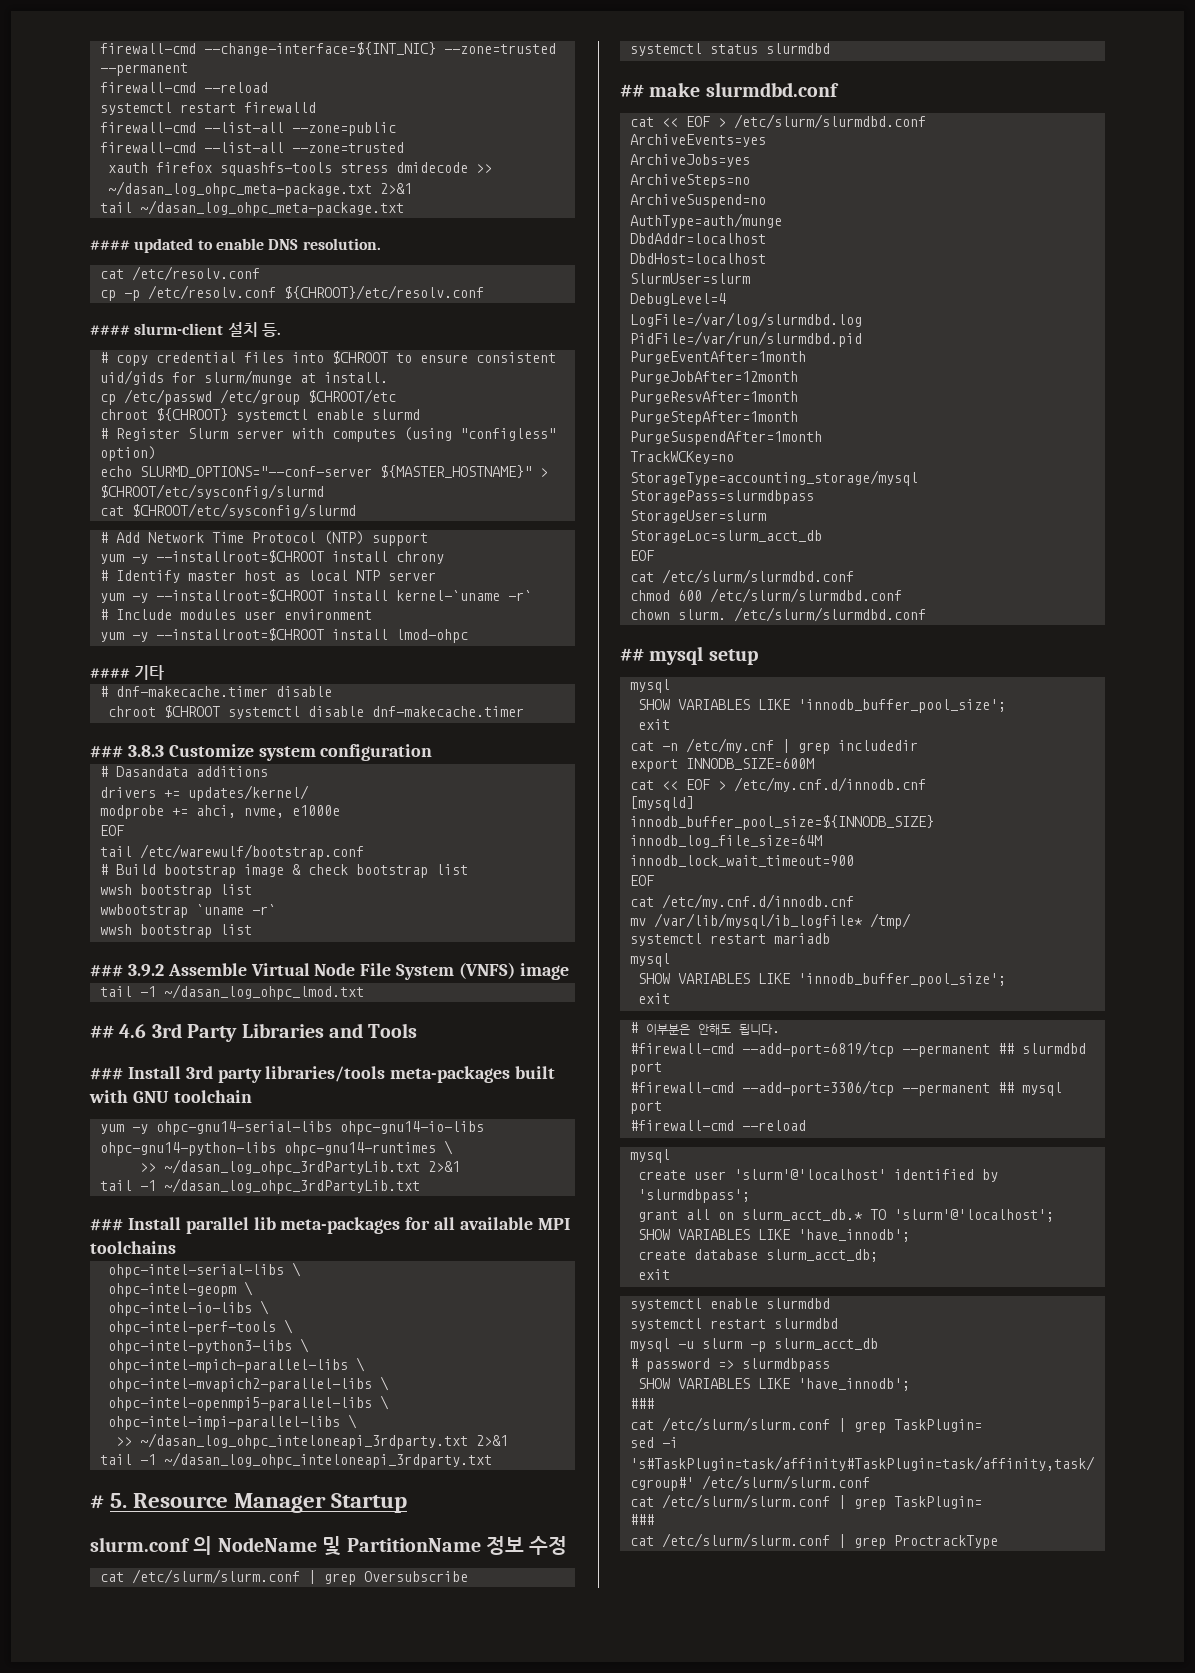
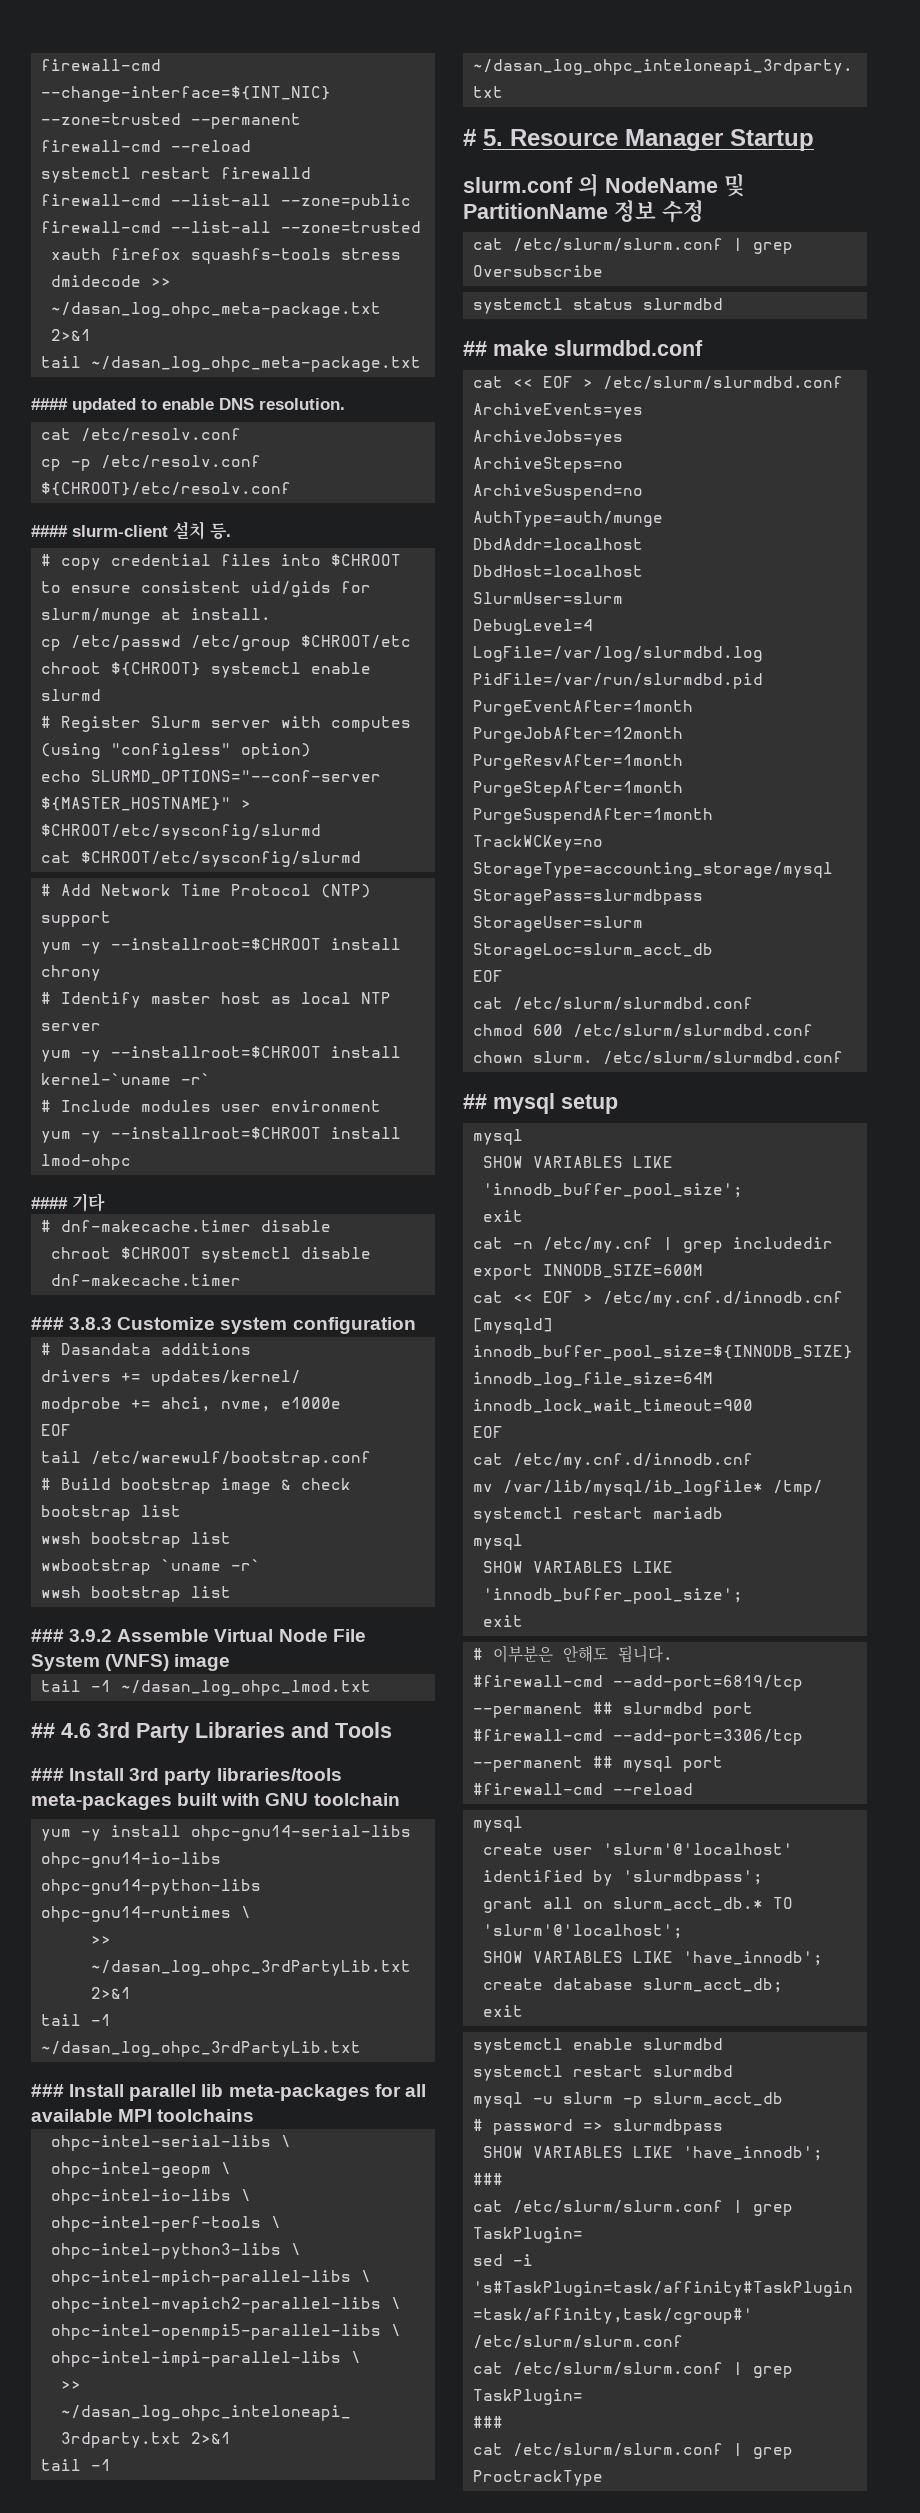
(148, 1129) none -> [111,1825,182,1837] install

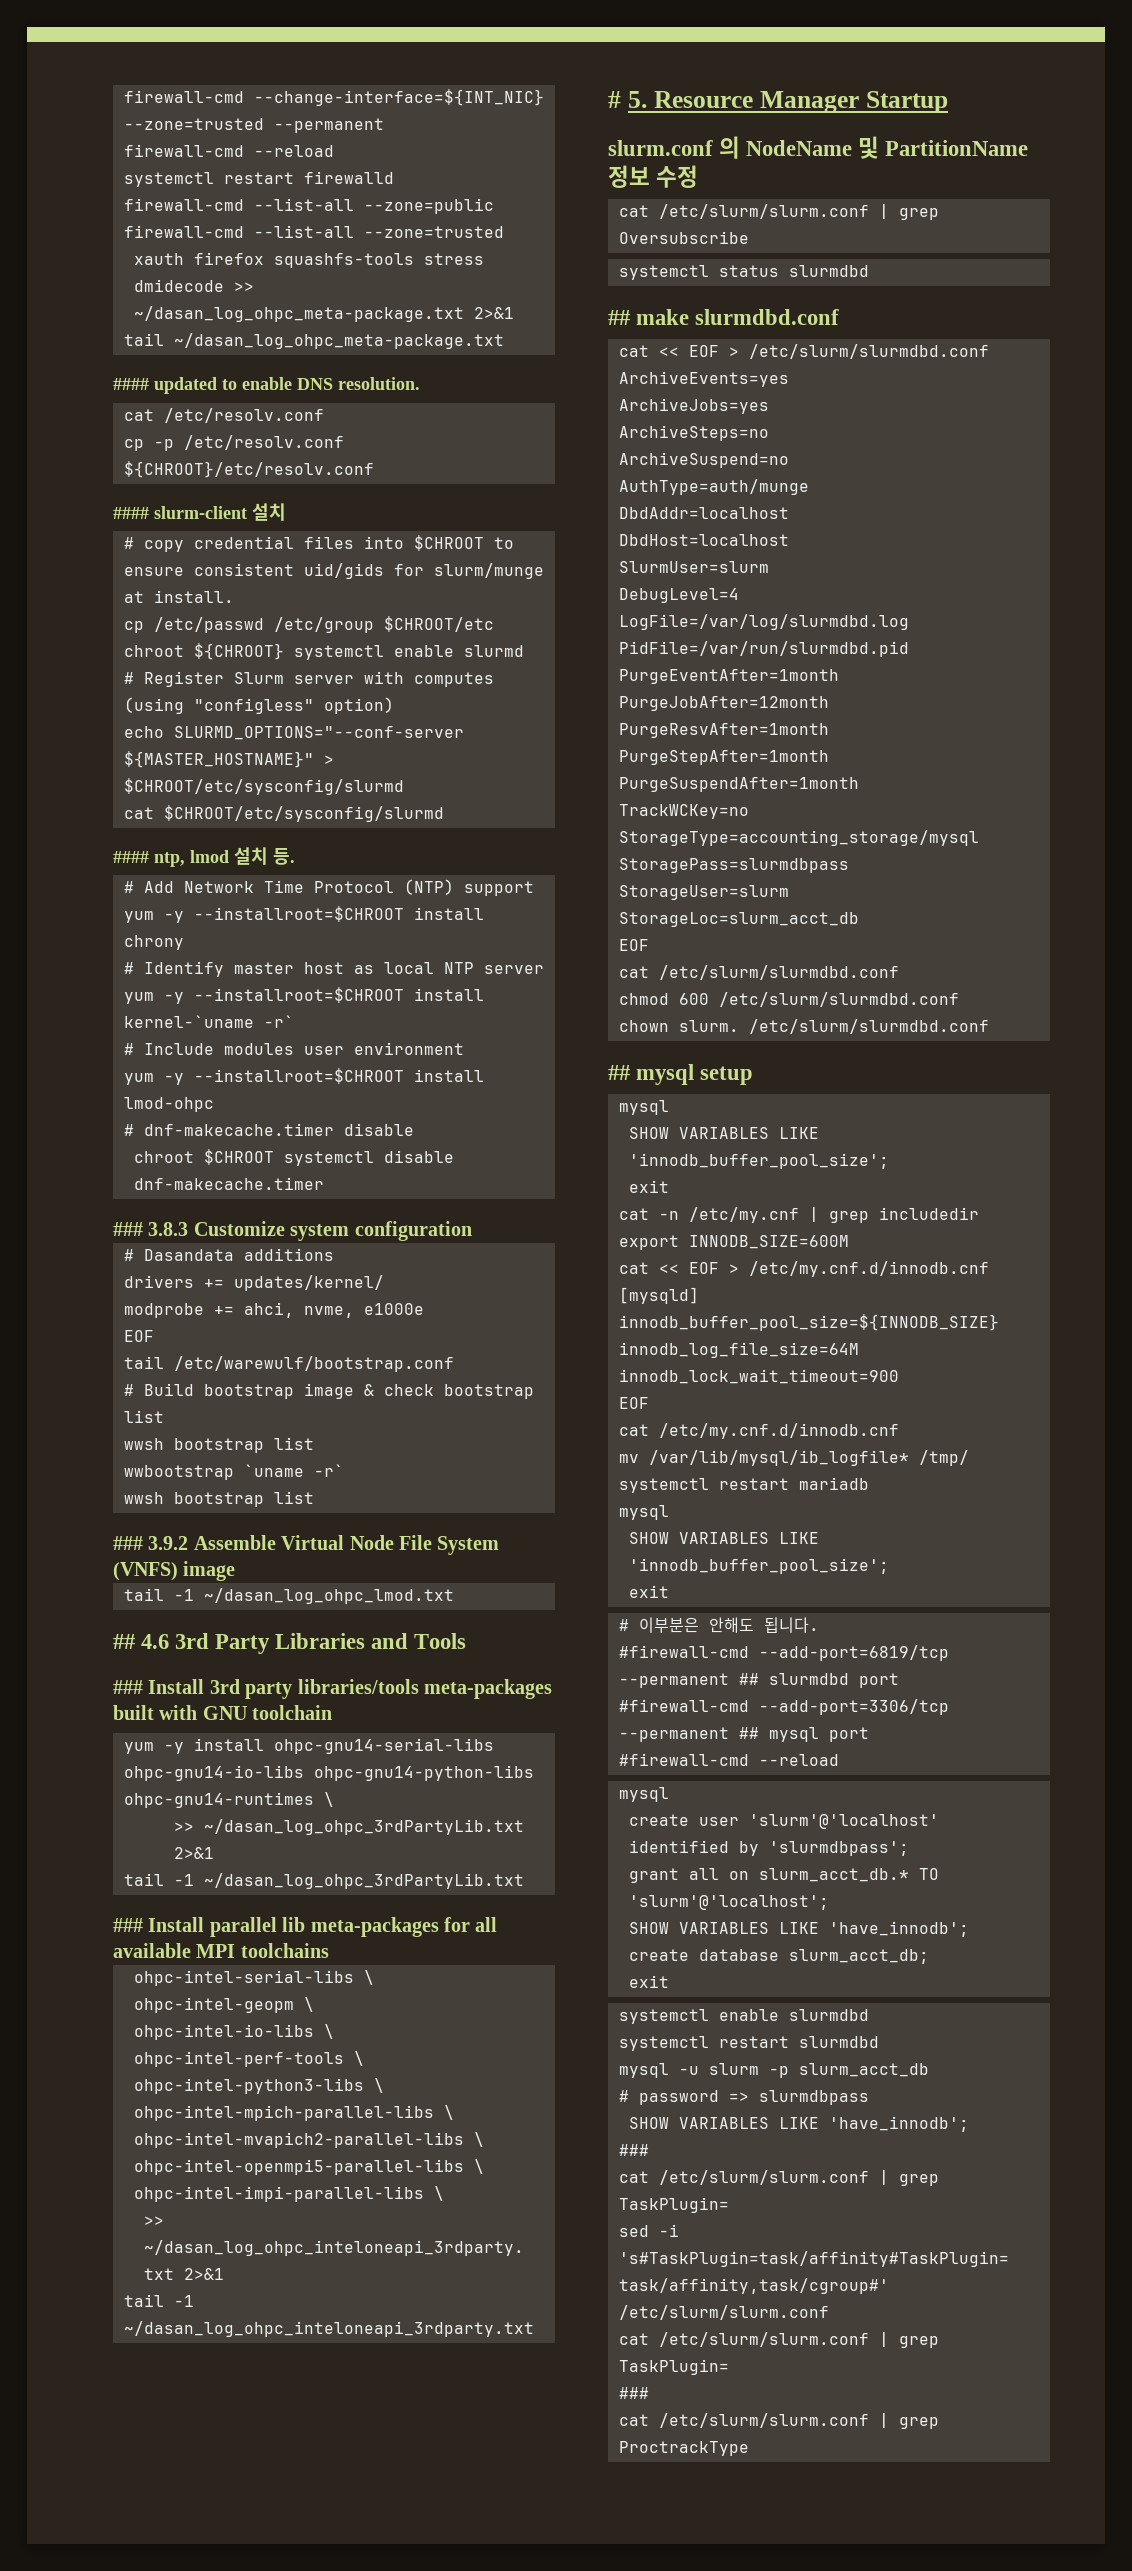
[210,523,231,539] 등. -> (286, 512) none
(362, 859) none -> [113,847,295,867] // #### ntp, lmod 설치 등.
[31,1193,105,1212] // #### 기타 -> (214, 1104) none

